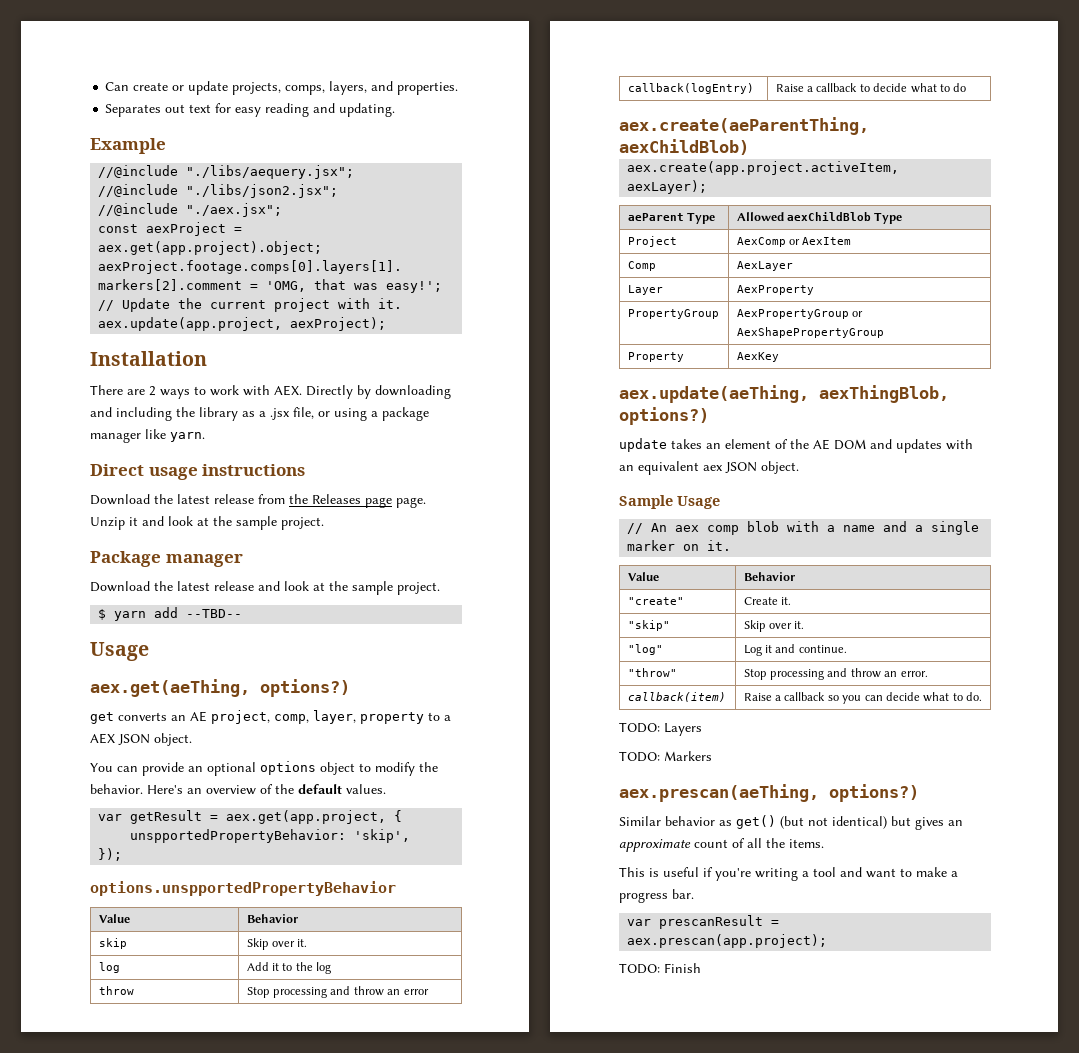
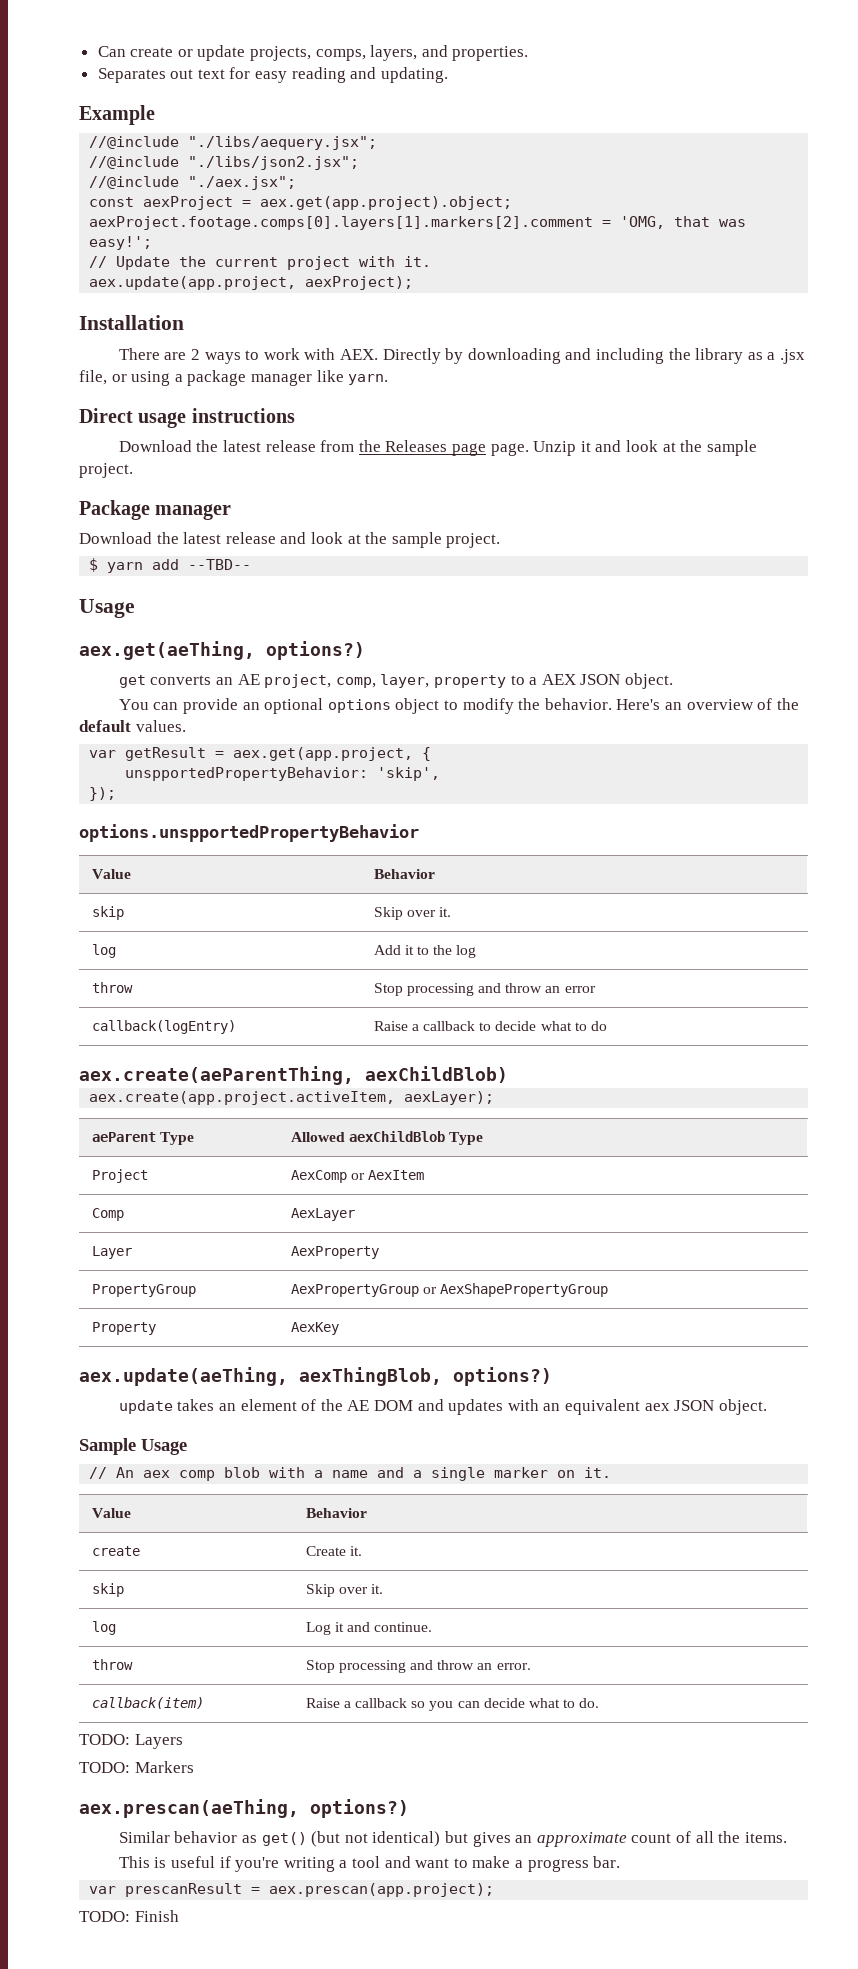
[627,597,684,605] "create" -> [91,1546,140,1556] create
[627,620,670,631] [743,620,805,632] [627,644,663,655] "skip" | Skip over it. // "log" -> [91,1583,124,1597] [305,1584,383,1597] [91,1621,116,1635] skip | Skip over it. // log
[627,668,677,677] "throw" -> [91,1659,133,1670] throw

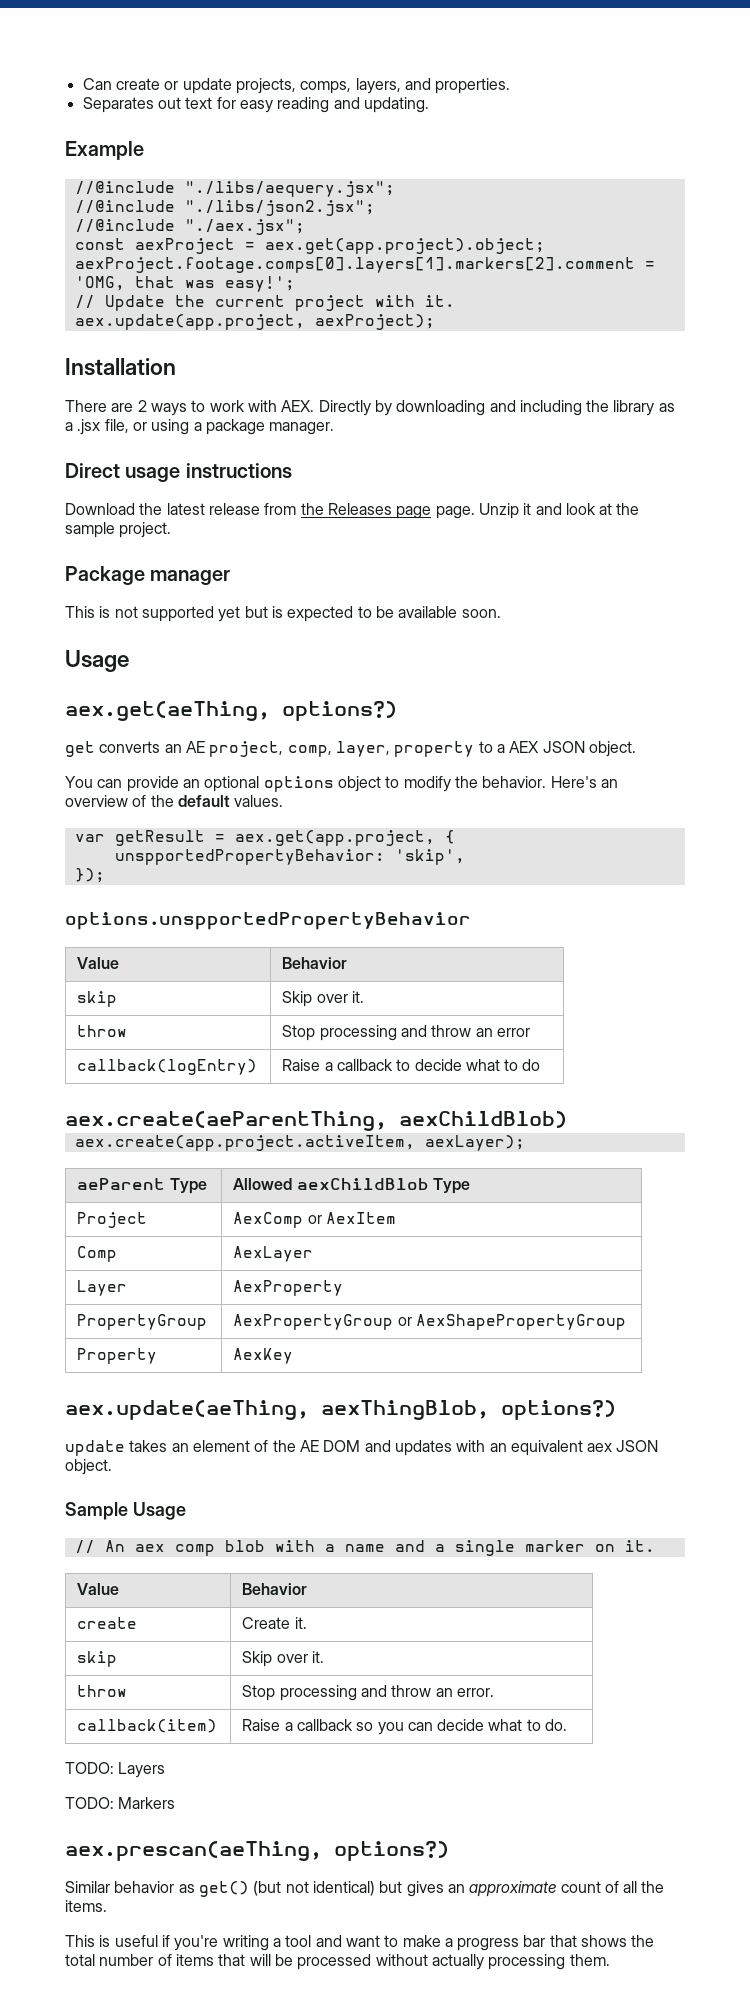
[250,370,389,386] manager like yarn. -> [269,422,335,435] manager.
[79,532,501,548] [89,558,252,573] Download the latest release and look at the sample project. // $ yarn add --TBD-- -> [65,606,501,622] This is not supported yet but is expected to be available soon.
[91,944,116,958] [373,945,477,958] // log | Add it to the log -> (364, 997) none
[91,1621,116,1635] [305,1622,433,1635] // log | Log it and continue. -> (324, 1657) none
[593,1856,621,1868] [89,1883,495,1897] [79,1910,179,1922] bar. // var prescanResult = aex.prescan(app.project); // TODO: Finish -> [523,1935,655,1947] [65,1954,610,1970] bar that shows the total number of items that will be processed without actually processing them.

